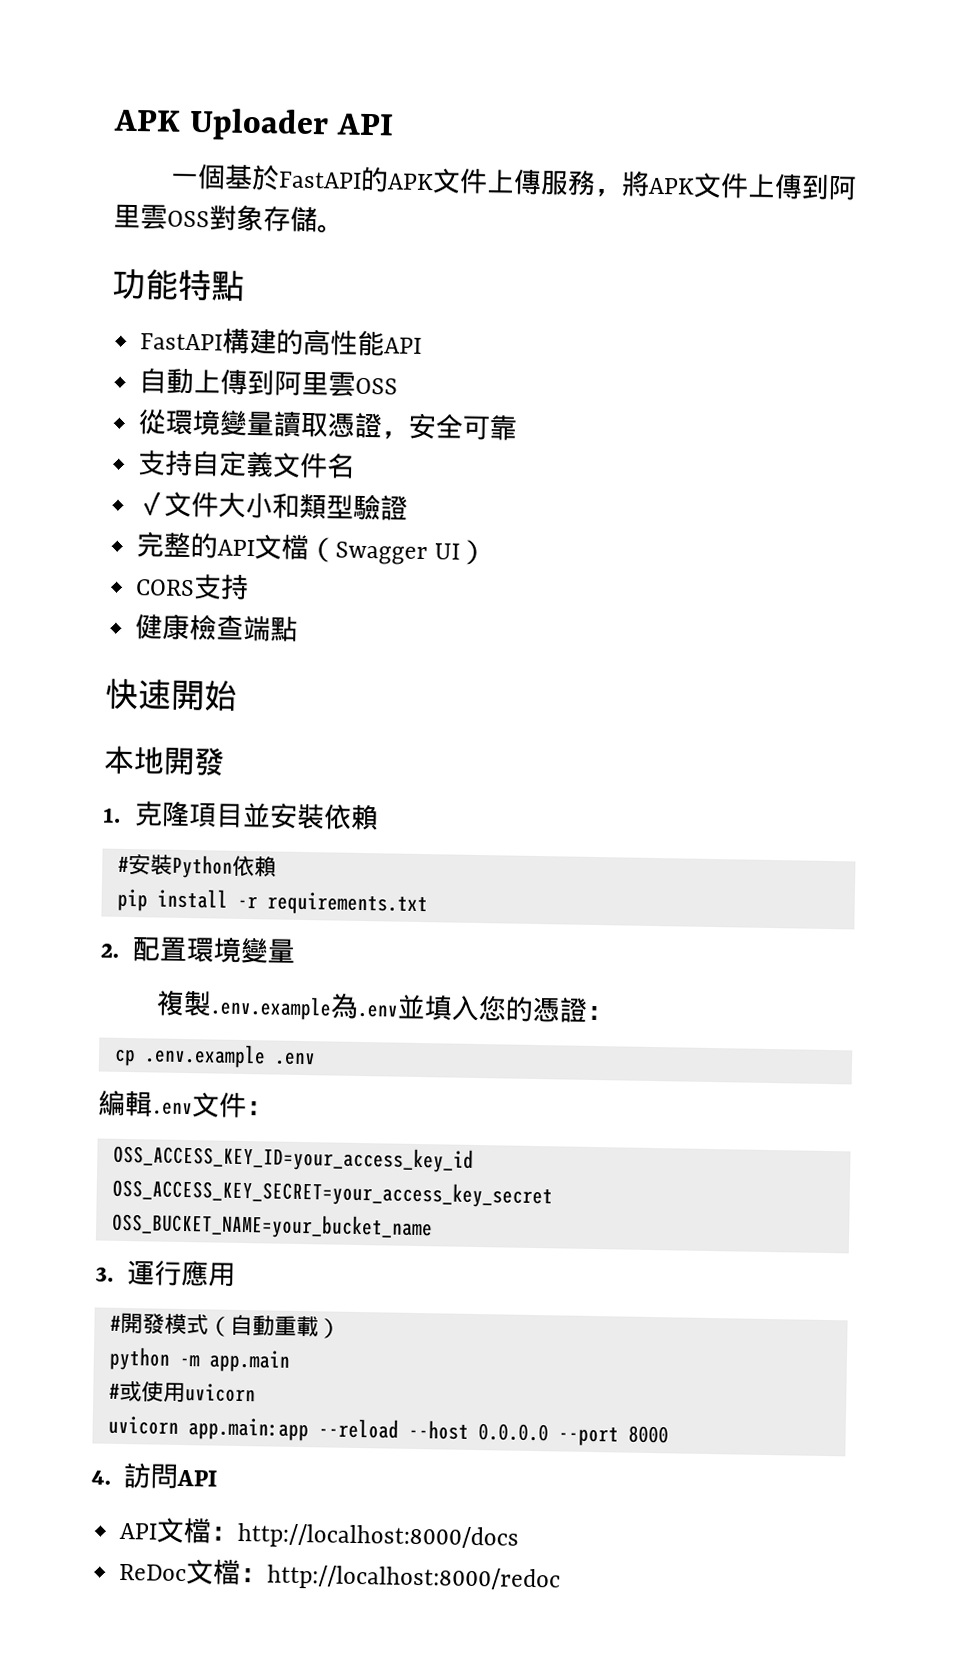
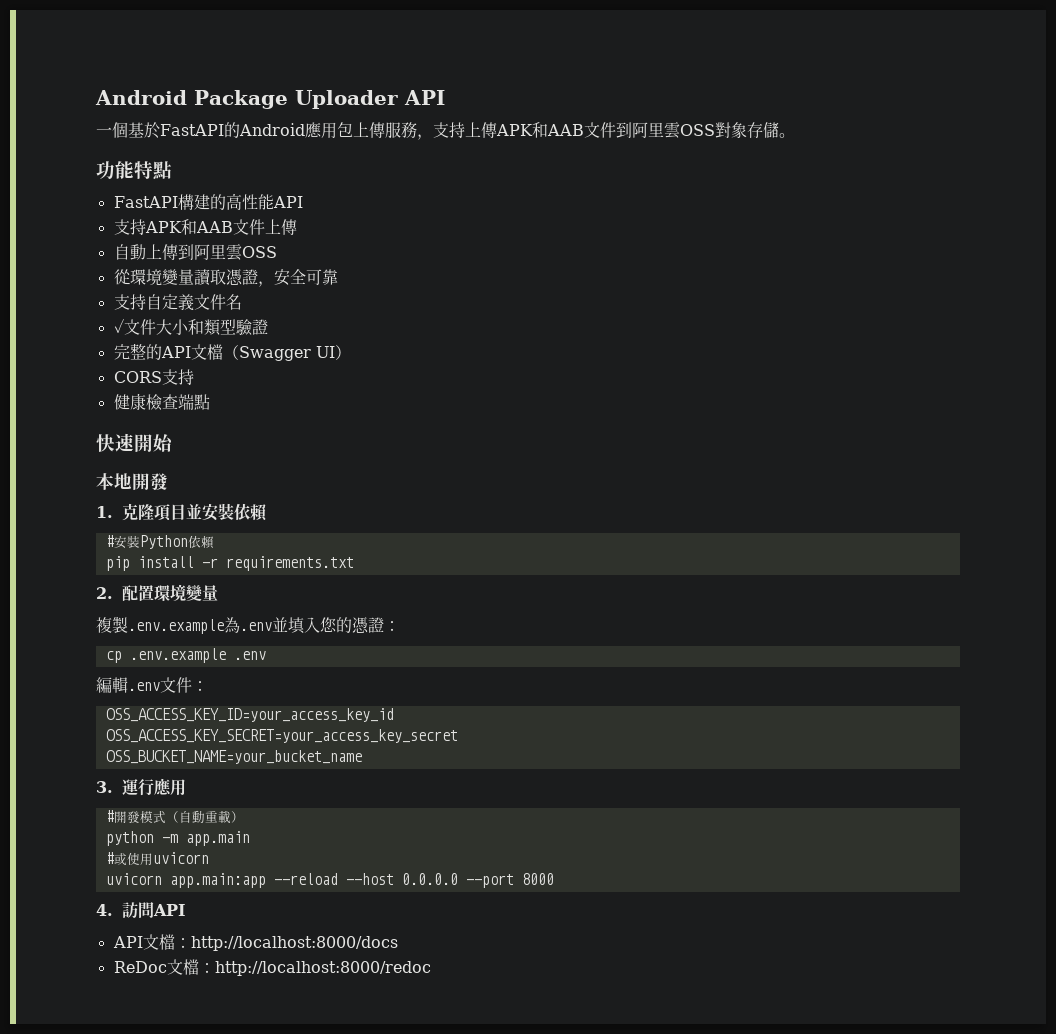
[113,109,181,132] APK -> [95,90,288,109] Android Package
[387,168,804,200] APK文件上傳服務，將APK文件上傳 -> [238,122,616,140] Android應用包上傳服務，支持上傳APK和AAB文件
(423, 345) none -> [113,219,297,235] // 支持APK和AAB文件上傳

